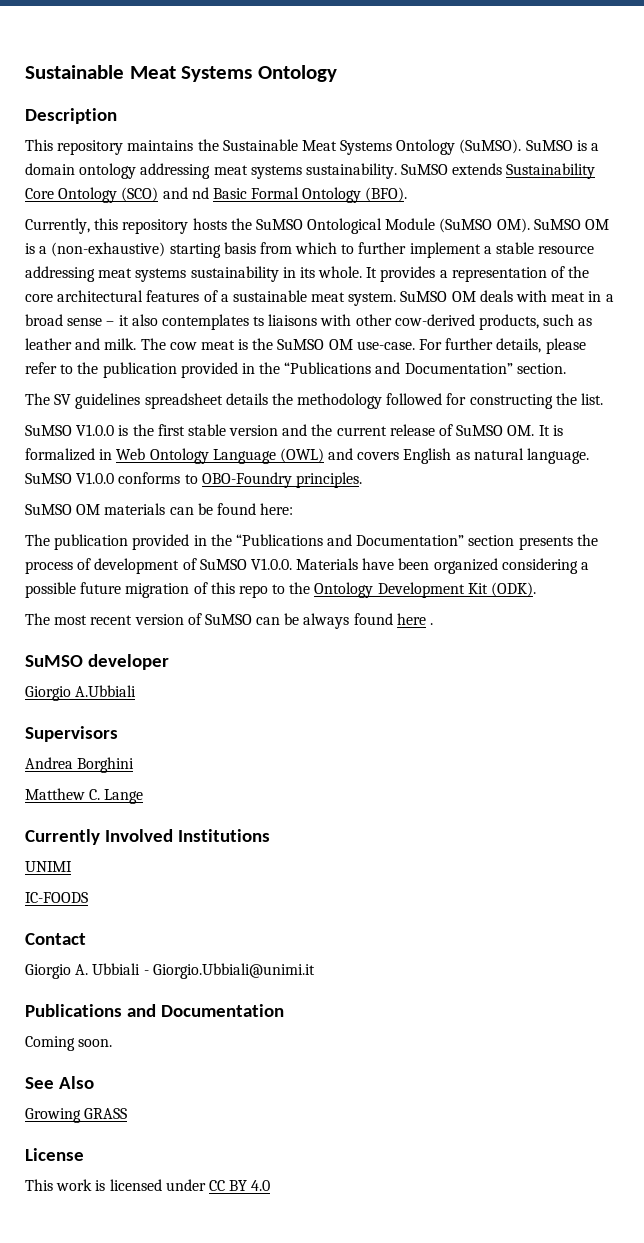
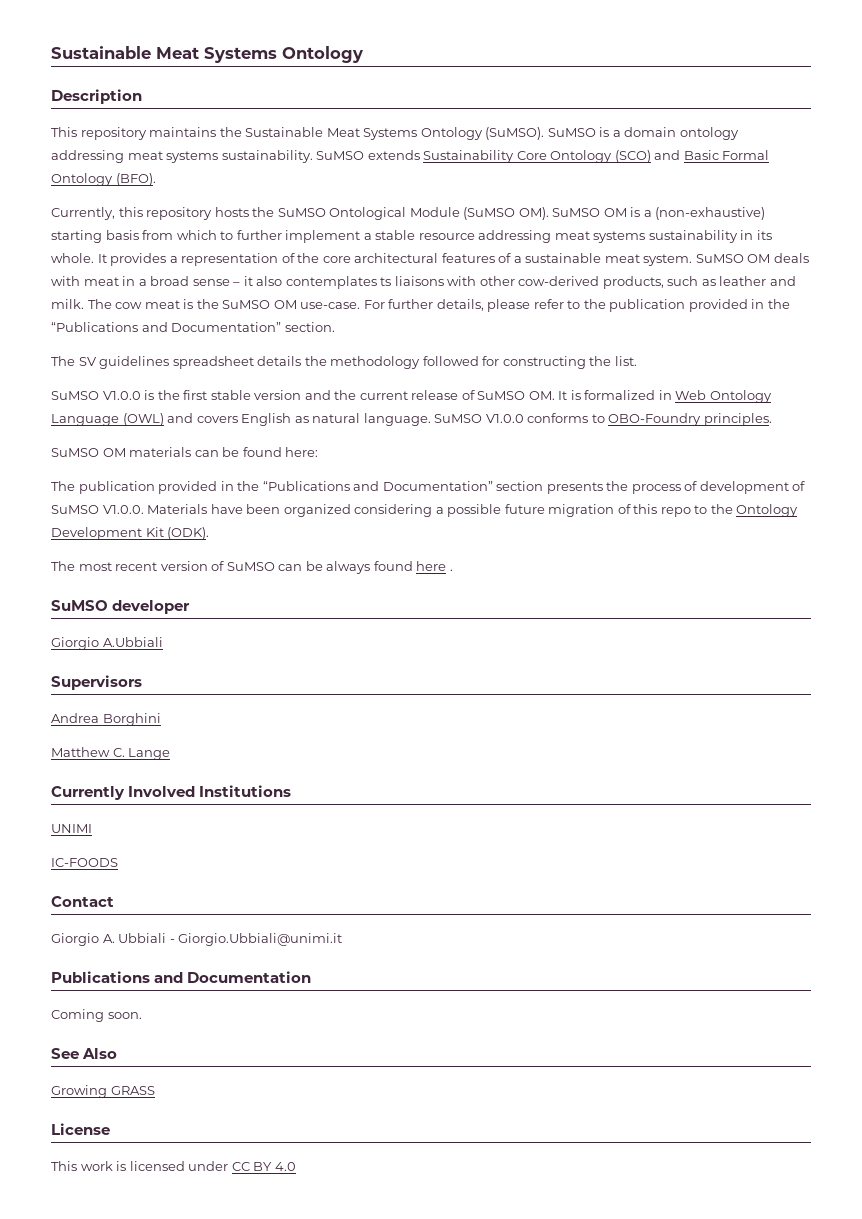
[191,187,209,199] nd -> (681, 155) none

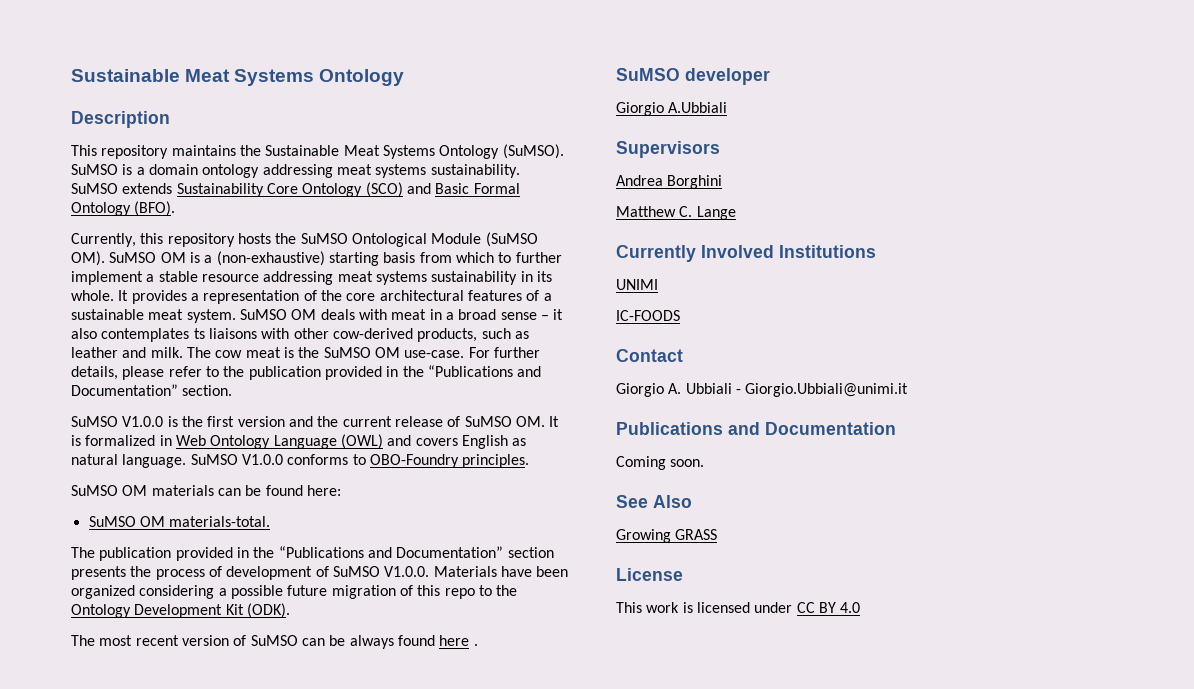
[51,356,637,369] // The SV guidelines spreadsheet details the methodology followed for constructing the list. -> (233, 390) none
[210,390,251,400] stable -> (235, 421) none
(319, 452) none -> [88,516,271,527] // SuMSO OM materials-total.

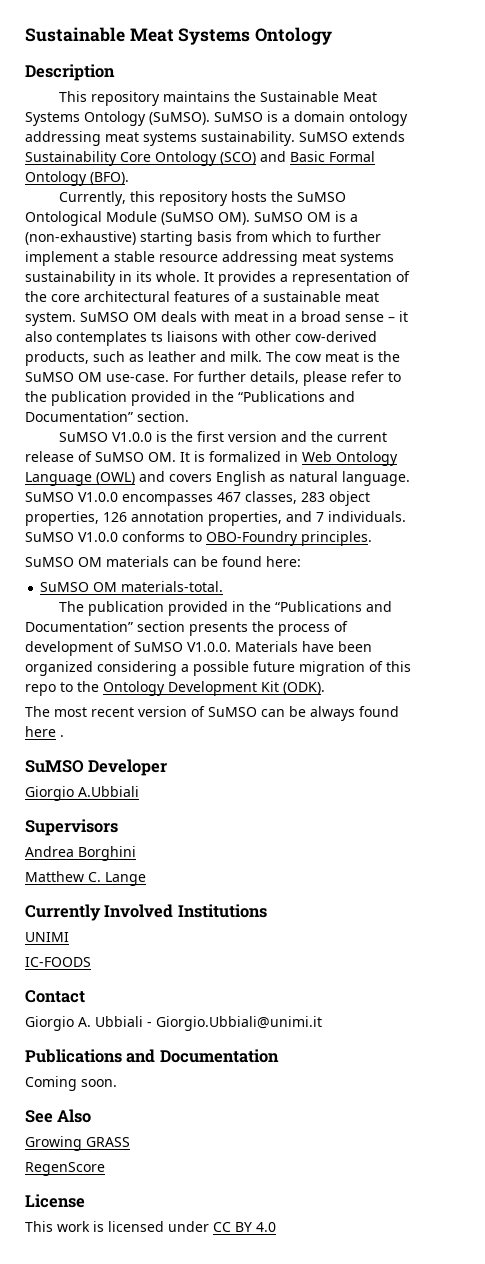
(283, 459) none -> [122,491,370,506] [25,511,406,526] [25,532,118,542] encompasses 467 classes, 283 object properties, 126 annotation properties, and 7 individuals. SuMSO V1.0.0
[685,68,770,85] developer -> [88,759,168,776] Developer
(718, 534) none -> [25,1162,105,1176] // RegenScore

